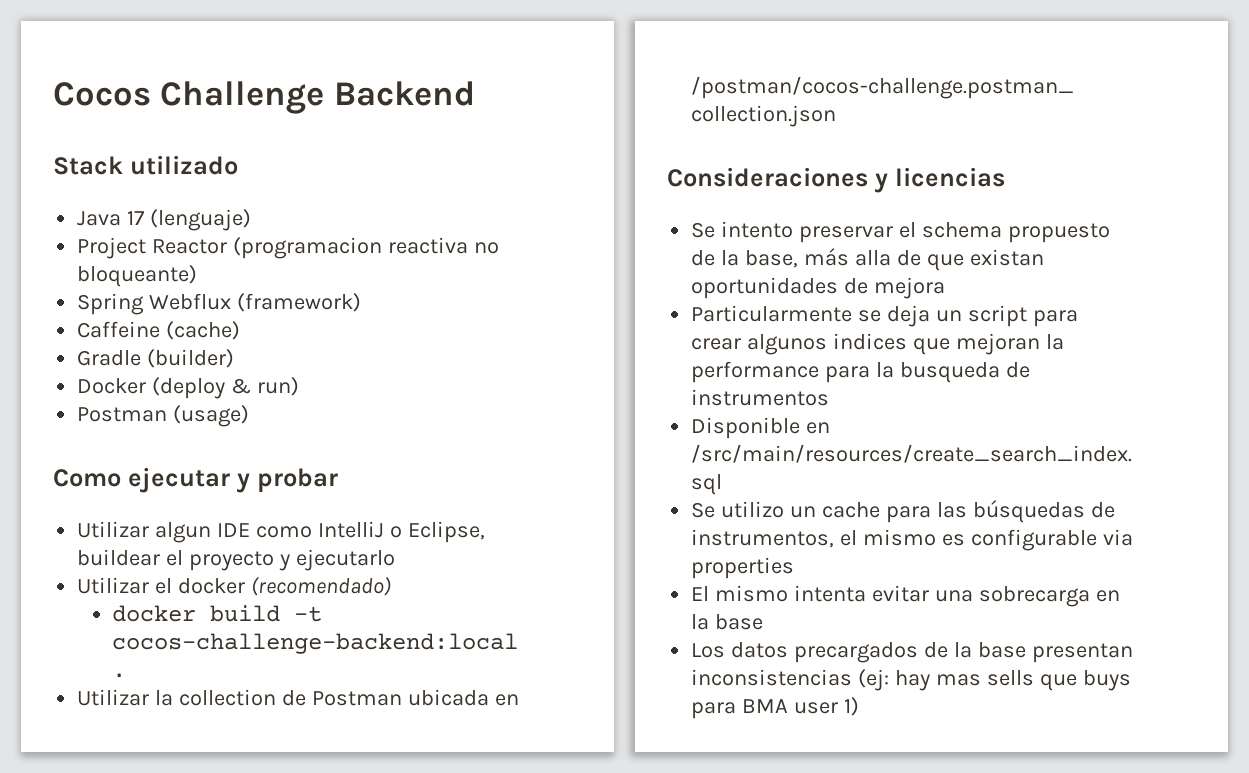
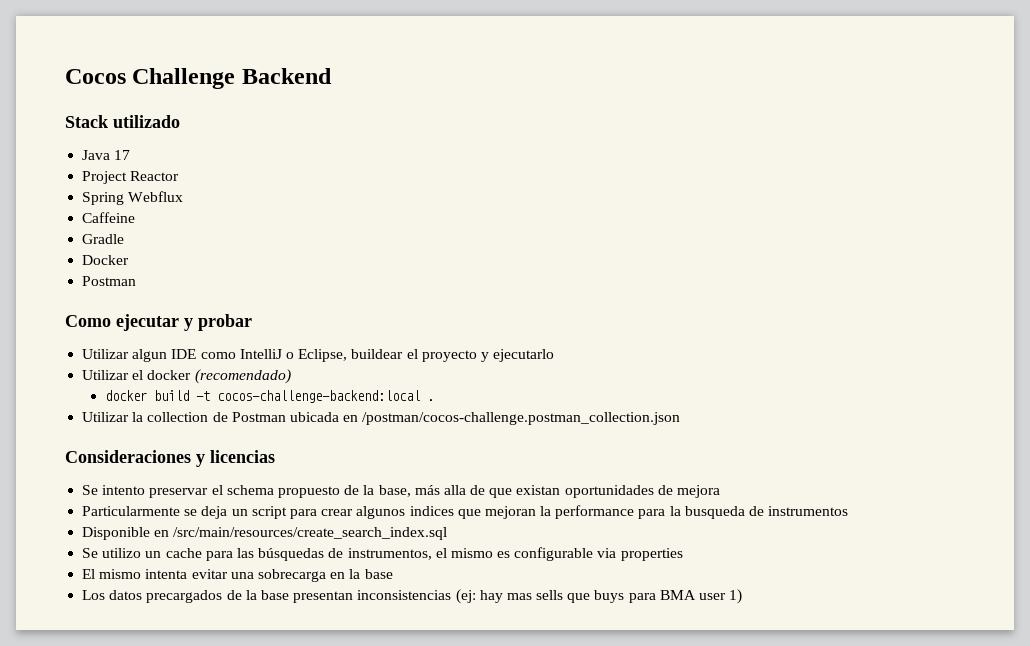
[150,209,252,231] (lenguaje) -> (131, 155) none
[233,237,499,259] [77,265,198,287] (programacion reactiva no bloqueante) -> (180, 176) none
[237,293,362,312] (framework) -> (184, 196) none
[166,321,241,340] (cache) -> (136, 217) none
[147,349,235,368] (builder) -> (125, 239) none
[152,377,300,399] [77,405,250,427] (deploy & run) // Postman (usage) -> [82,276,137,286] // Postman

